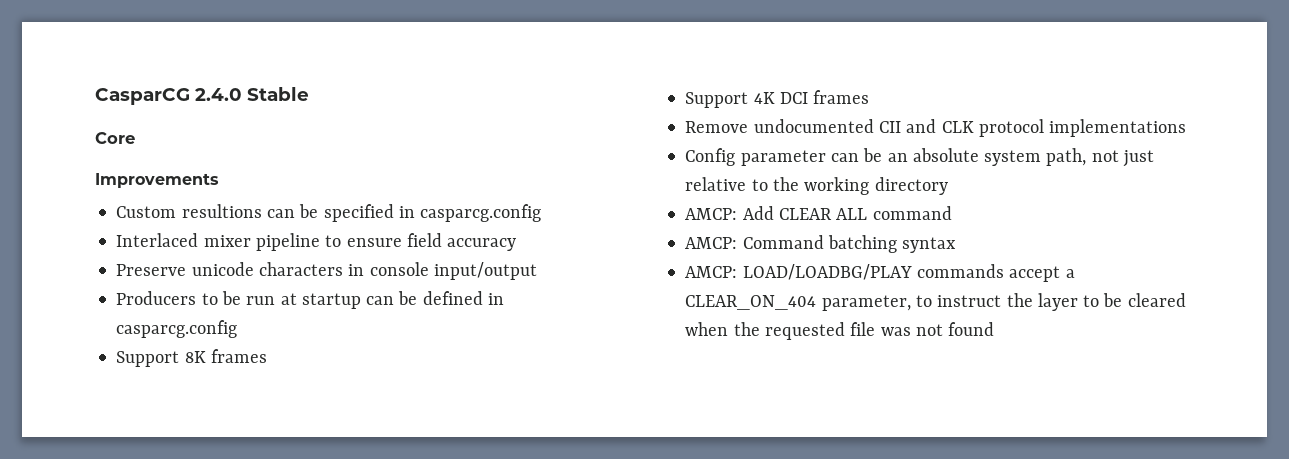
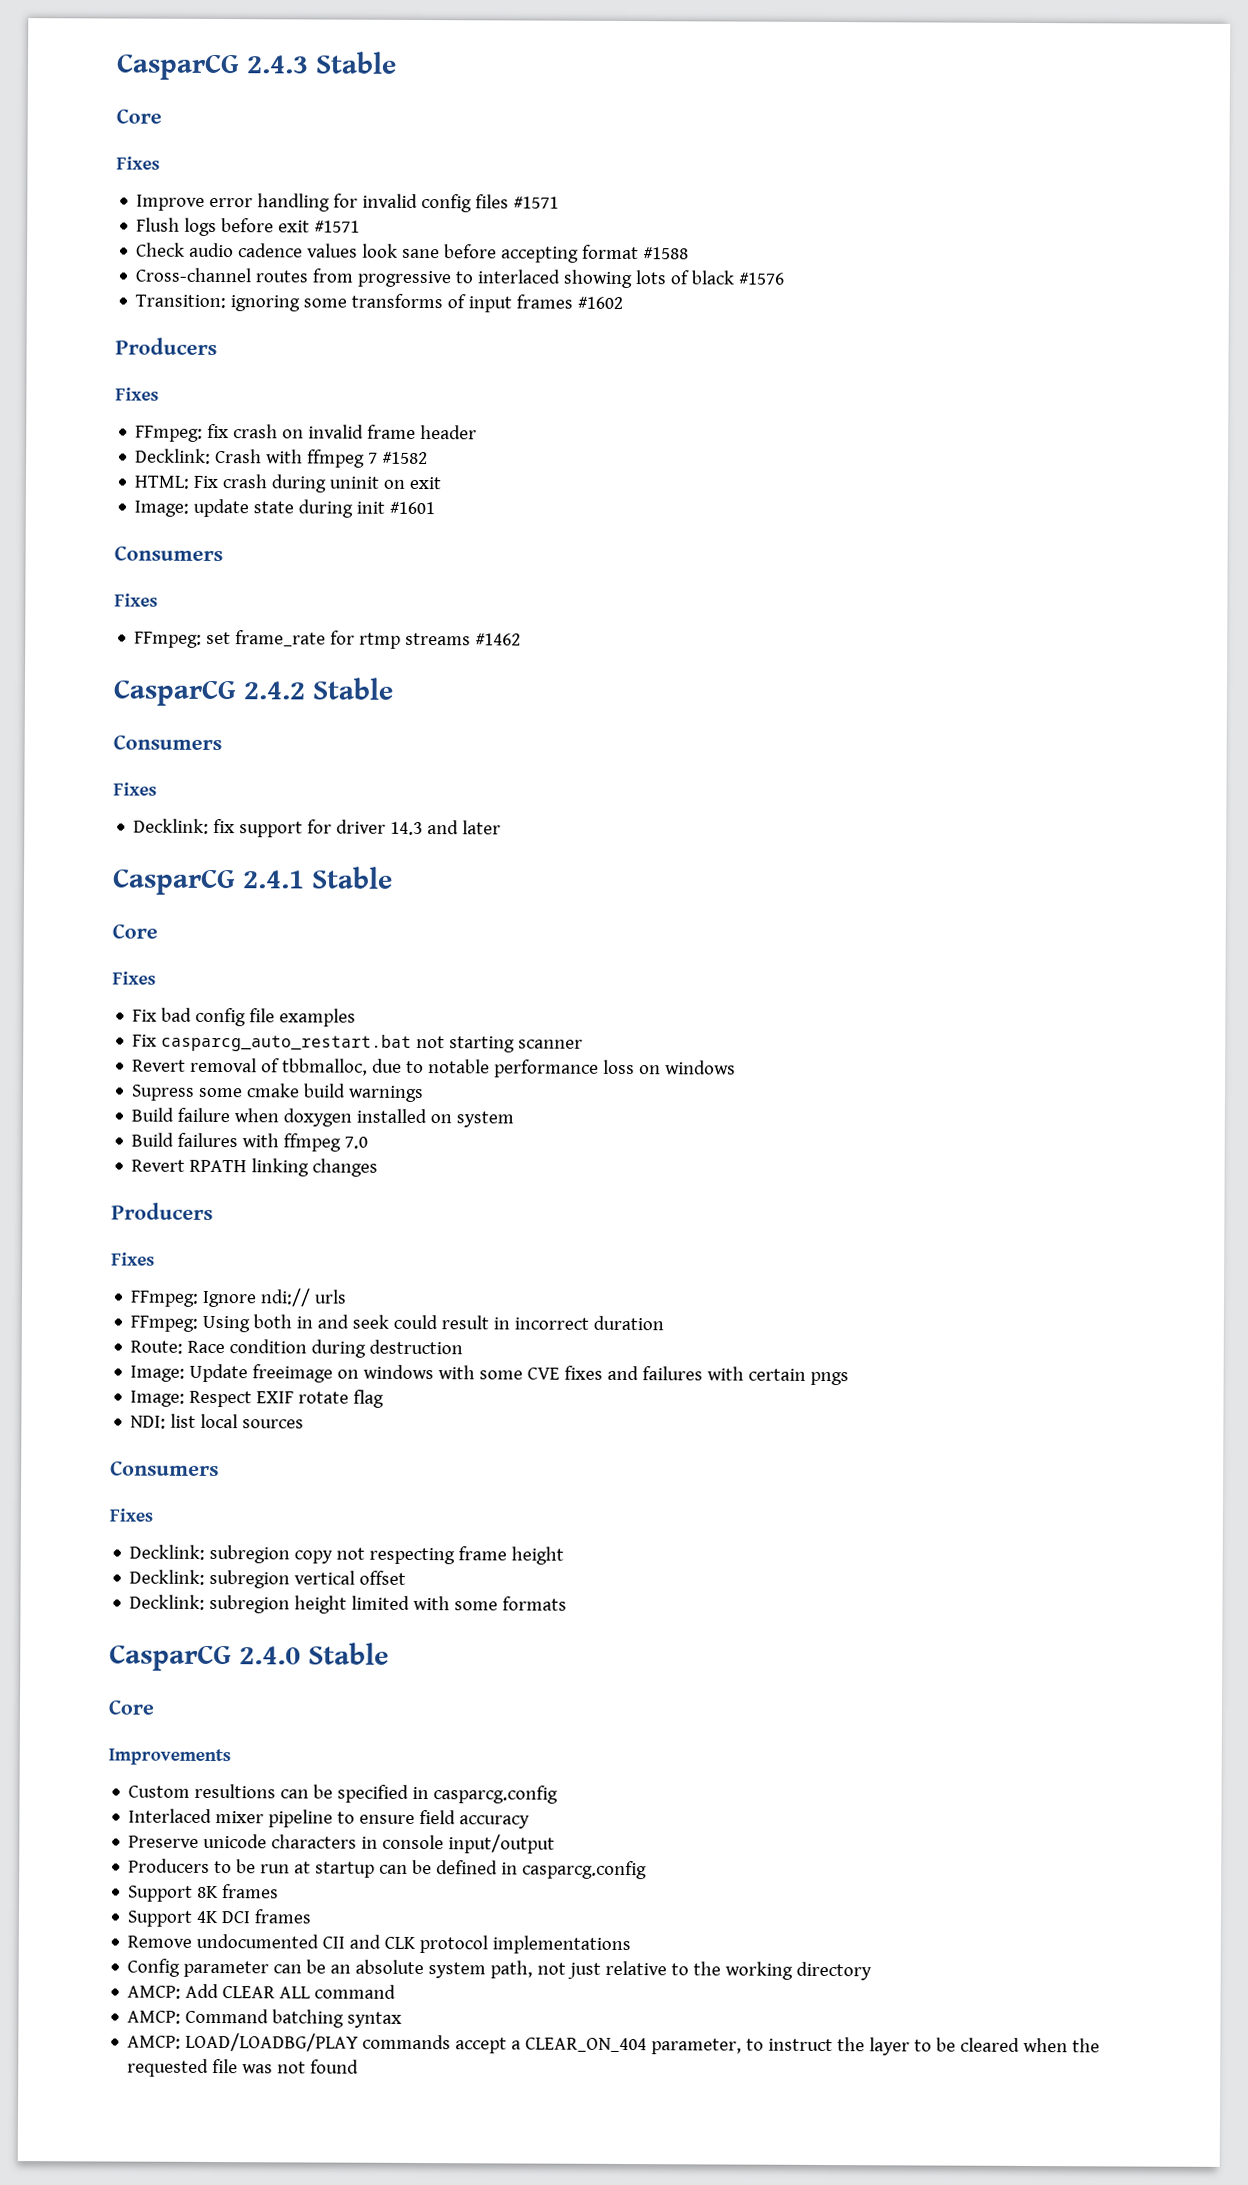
[95,88,190,105] CasparCG -> [116,51,397,81] [116,108,162,124] [116,156,160,170] [136,193,560,213] [136,217,361,237] [136,242,690,263] [135,267,786,289] [135,293,624,313] [115,337,217,356] [115,387,159,401] [135,423,478,442] [135,448,429,468] [134,474,443,493] [134,498,436,518] [114,545,223,562] [114,593,158,607] [134,630,522,649] [113,677,394,707] [113,734,222,751] [113,782,157,796] [133,818,502,838] [112,866,393,896] [112,923,158,939] [112,971,156,985] [132,1007,357,1027] [132,1033,584,1053] [132,1057,737,1078] [131,1083,425,1103] [131,1107,515,1128] [131,1132,369,1152] [131,1158,379,1177] [111,1202,213,1220] [111,1252,155,1266] [130,1288,348,1308] [130,1314,665,1333] [130,1339,464,1358] [130,1363,850,1386] [130,1389,385,1408] [130,1413,305,1429] [110,1460,219,1477] [109,1508,153,1522] [129,1544,565,1565] [129,1569,407,1589] [129,1594,568,1614] [109,1644,232,1672] CasparCG 2.4.3 Stable // Core // Fixes // Improve error handling for invalid config files #1571 // Flush logs before exit #1571 // Check audio cadence values look sane before accepting format #1588 // Cross-channel routes from progressive to interlaced showing lots of black #1576 // Transition: ignoring some transforms of input frames #1602 // Producers // Fixes // FFmpeg: fix crash on invalid frame header // Decklink: Crash with ffmpeg 7 #1582 // HTML: Fix crash during uninit on exit // Image: update state during init #1601 // Consumers // Fixes // FFmpeg: set frame_rate for rtmp streams #1462 // CasparCG 2.4.2 Stable // Consumers // Fixes // Decklink: fix support for driver 14.3 and later // CasparCG 2.4.1 Stable // Core // Fixes // Fix bad config file examples // Fix casparcg_auto_restart.bat not starting scanner // Revert removal of tbbmalloc, due to notable performance loss on windows // Supress some cmake build warnings // Build failure when doxygen installed on system // Build failures with ffmpeg 7.0 // Revert RPATH linking changes // Producers // Fixes // FFmpeg: Ignore ndi:// urls // FFmpeg: Using both in and seek could result in incorrect duration // Route: Race condition during destruction // Image: Update freeimage on windows with some CVE fixes and failures with certain pngs // Image: Respect EXIF rotate flag // NDI: list local sources // Consumers // Fixes // Decklink: subregion copy not respecting frame height // Decklink: subregion vertical offset // Decklink: subregion height limited with some formats // CasparCG

